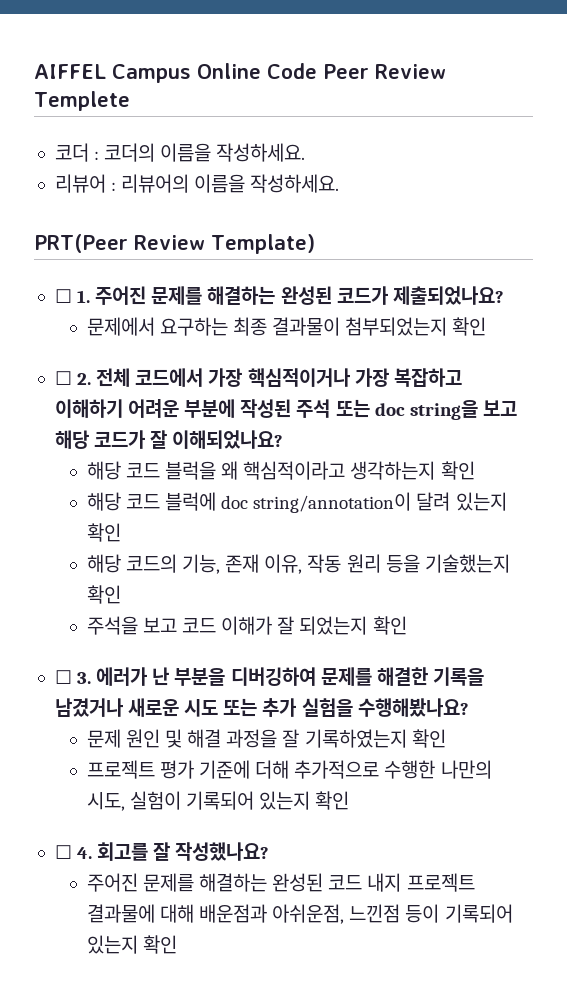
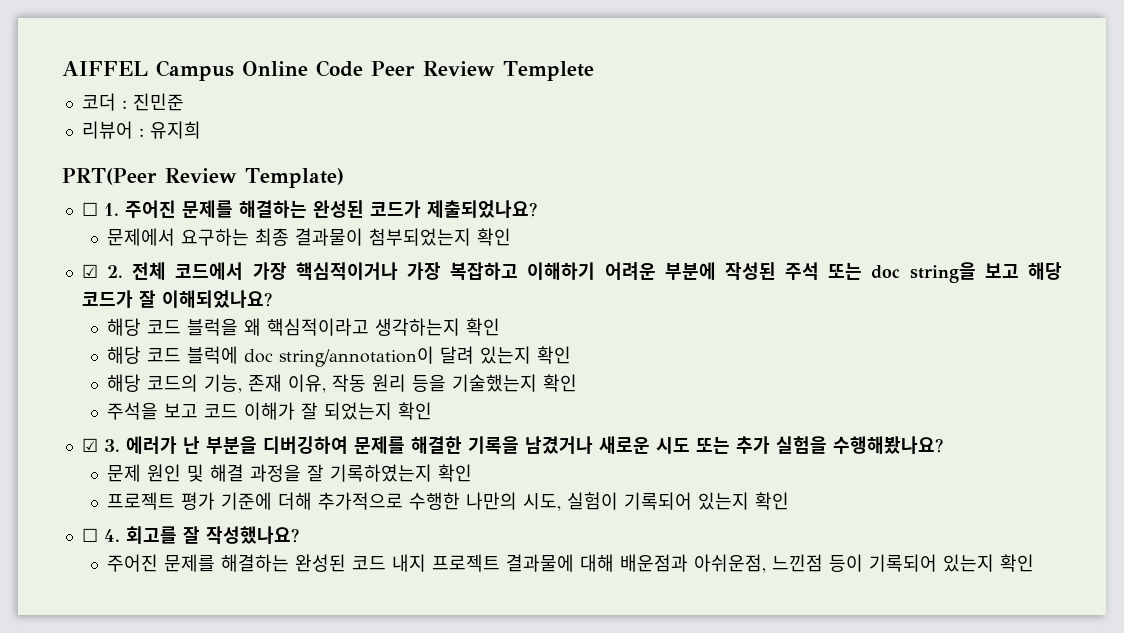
[104,143,306,162] 코더의 이름을 작성하세요. -> [132,93,184,111] 진민준
[121,174,340,193] 리뷰어의 이름을 작성하세요. -> [149,121,201,139] 유지희
[54,371,72,385] ☐ -> [81,264,98,278] ☑
[54,670,72,684] ☐ -> [81,438,98,452] ☑

